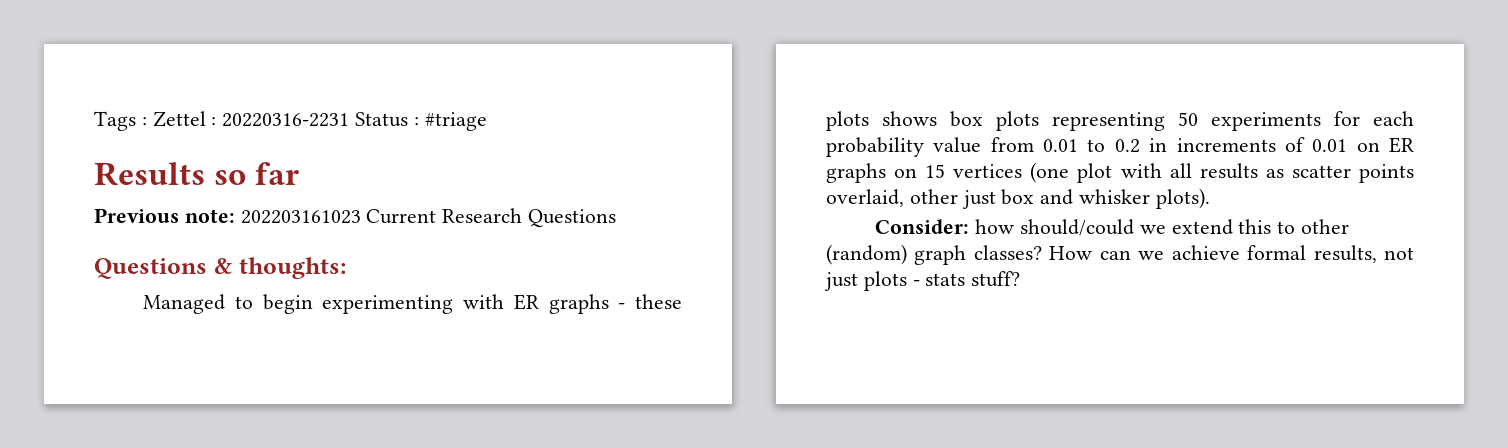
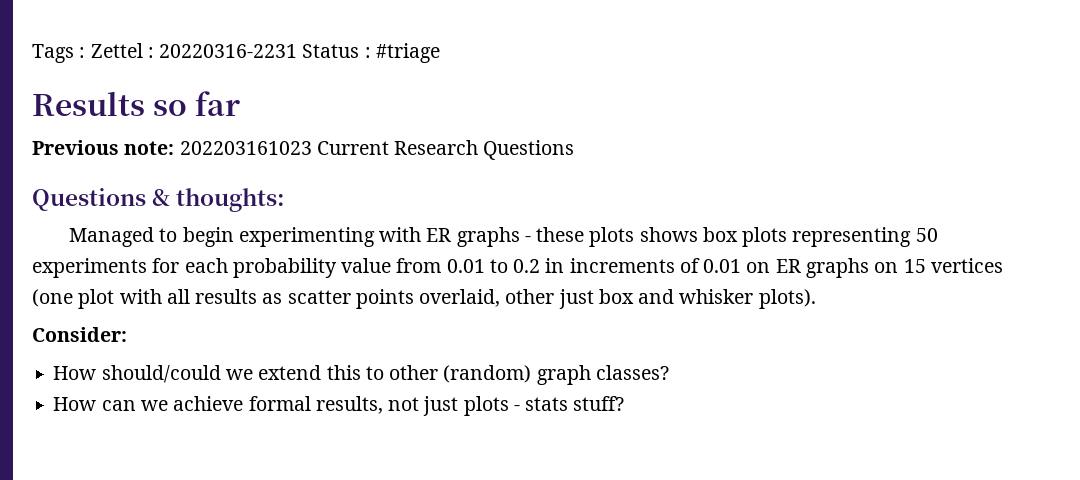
[975,219,1015,234] how -> [53,366,97,380] // How
(1042, 252) none -> (669, 372) //

